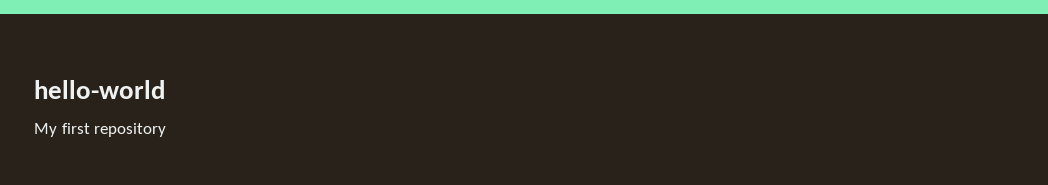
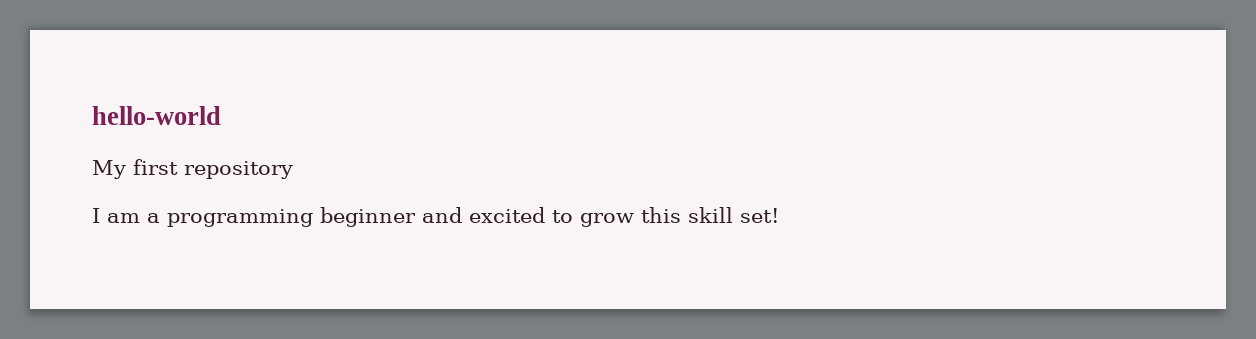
(167, 130) none -> [92,207,779,227] // I am a programming beginner and excited to grow this skill set!

